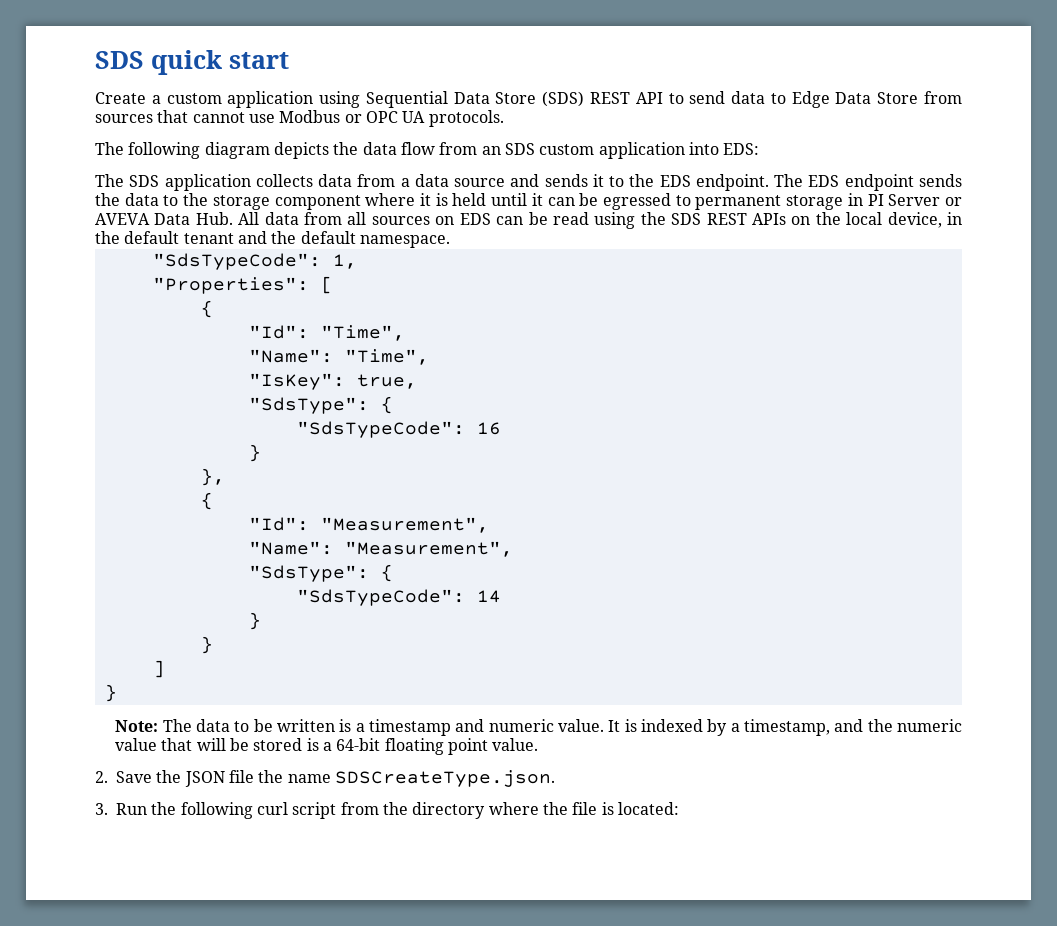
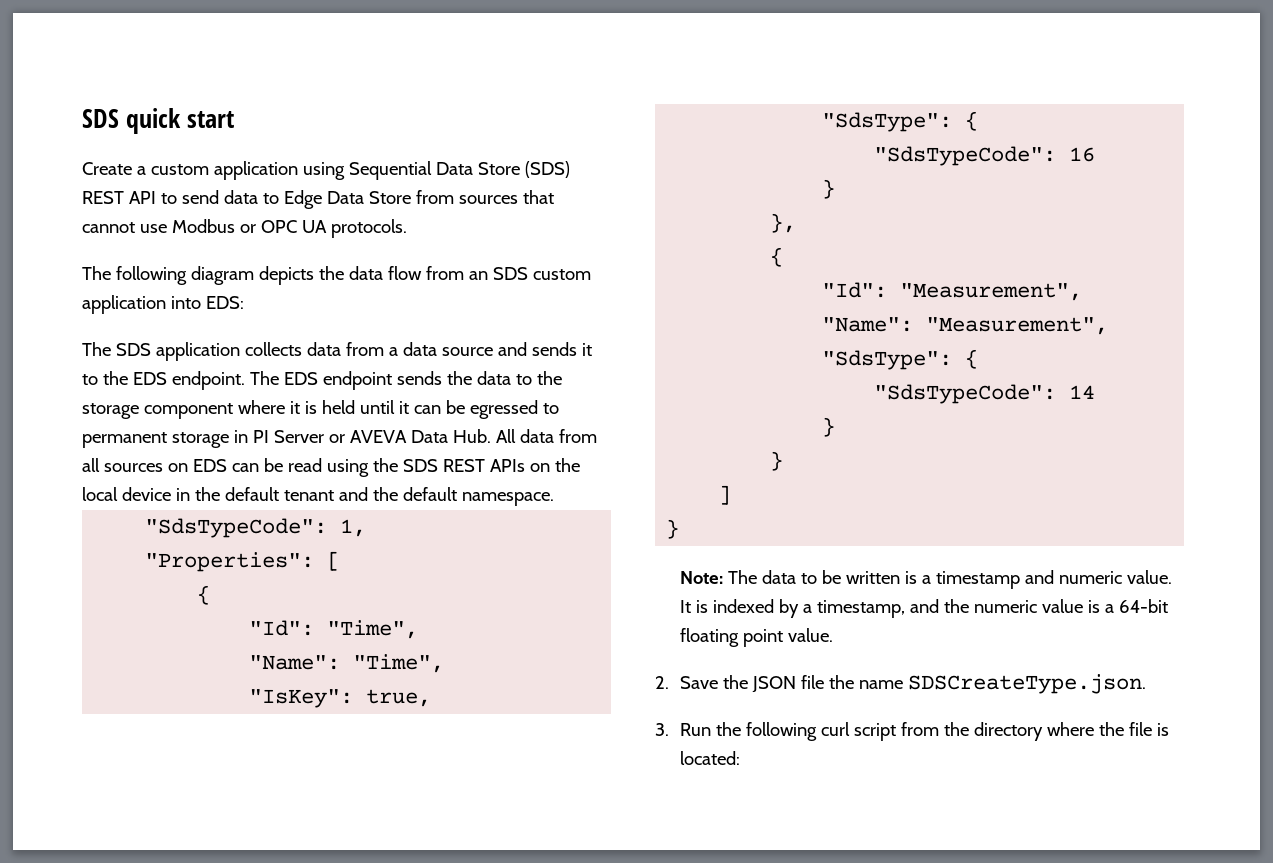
[887,212,942,228] device, -> [121,487,171,501] device
[161,738,303,751] that will be stored -> (1083, 606) none

